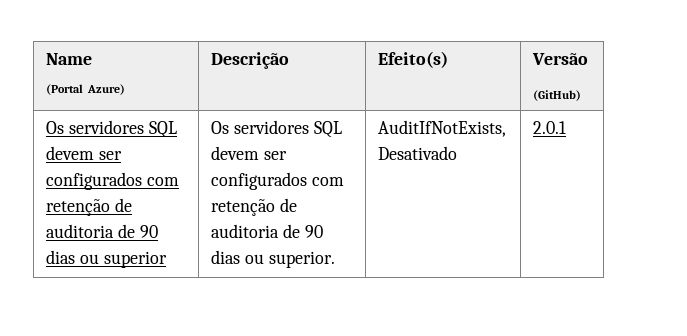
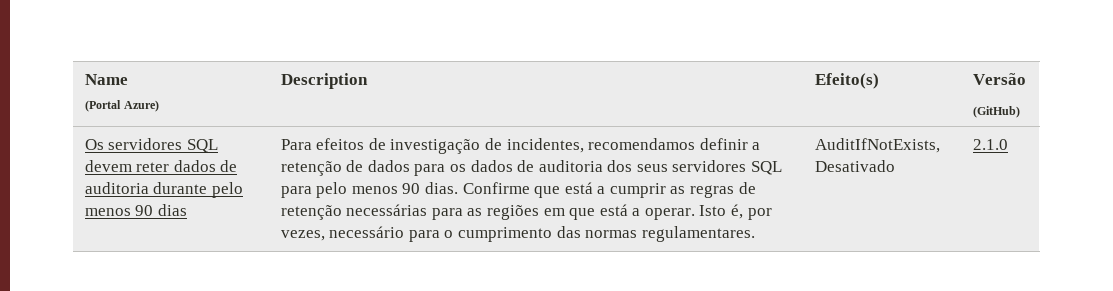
[211,52,290,69] Descrição -> [280,73,368,89] Description
[98,151,122,160] [46,172,179,190] [46,198,132,216] [46,224,158,238] [46,250,167,268] [211,120,342,138] [211,146,287,160] [211,172,344,190] [211,198,297,216] [211,224,323,238] [211,250,335,268] ser configurados com retenção de auditoria de 90 dias ou superior | Os servidores SQL devem ser configurados com retenção de auditoria de 90 dias ou superior. -> [136,160,238,172] [84,182,243,198] [84,204,187,216] [280,138,761,154] [280,160,783,176] [280,182,756,198] [280,204,772,220] [280,226,755,242] reter dados de auditoria durante pelo menos 90 dias | Para efeitos de investigação de incidentes, recomendamos definir a retenção de dados para os dados de auditoria dos seus servidores SQL para pelo menos 90 dias. Confirme que está a cumprir as regras de retenção necessárias para as regiões em que está a operar. Isto é, por vezes, necessário para o cumprimento das normas regulamentares.
[533,121,567,134] 2.0.1 -> [972,139,1008,150] 2.1.0

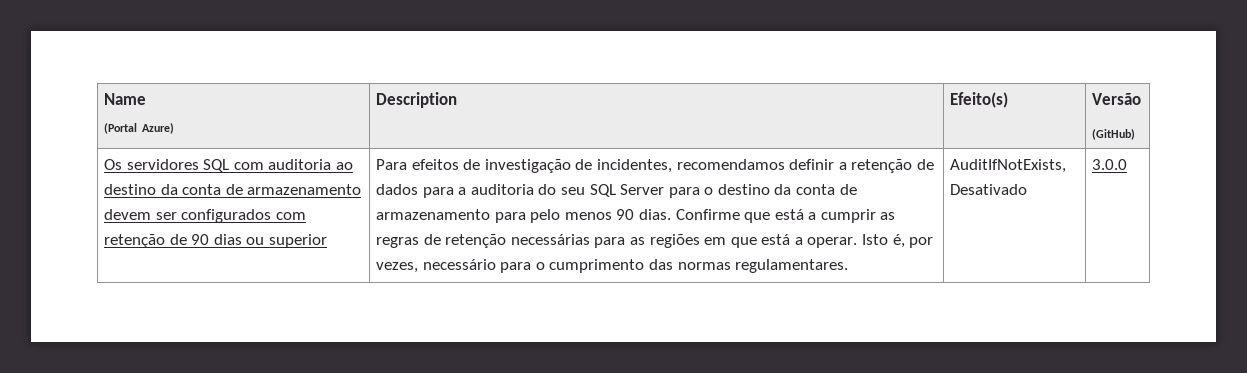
[84,160,238,172] [84,182,243,198] [84,208,131,216] devem reter dados de auditoria durante pelo menos -> [233,159,353,170] [103,184,362,195] [103,209,306,223] [103,234,187,248] com auditoria ao destino da conta de armazenamento devem ser configurados com retenção de
(187, 210) none -> [246,234,327,248] ou superior
[449,160,783,175] os dados de auditoria dos seus servidores SQL -> [458,184,857,198] [375,209,490,220] a auditoria do seu SQL Server para o destino da conta de armazenamento
[972,139,1008,150] 2.1.0 -> [1091,159,1127,170] 3.0.0

